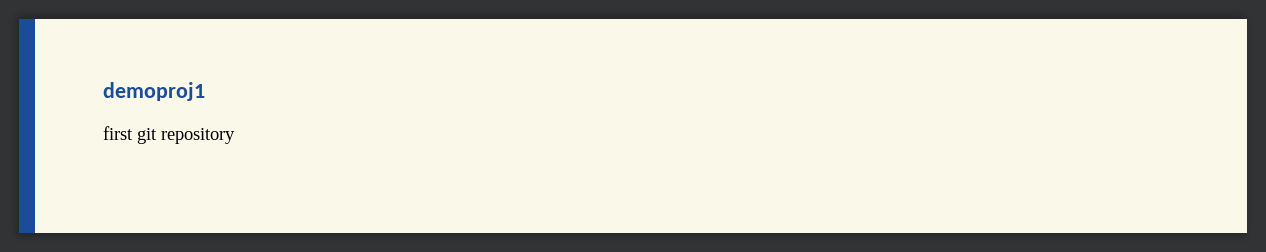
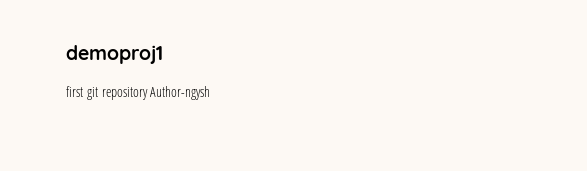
(235, 136) none -> [150,86,211,100] Author-ngysh

